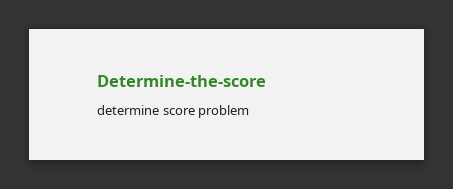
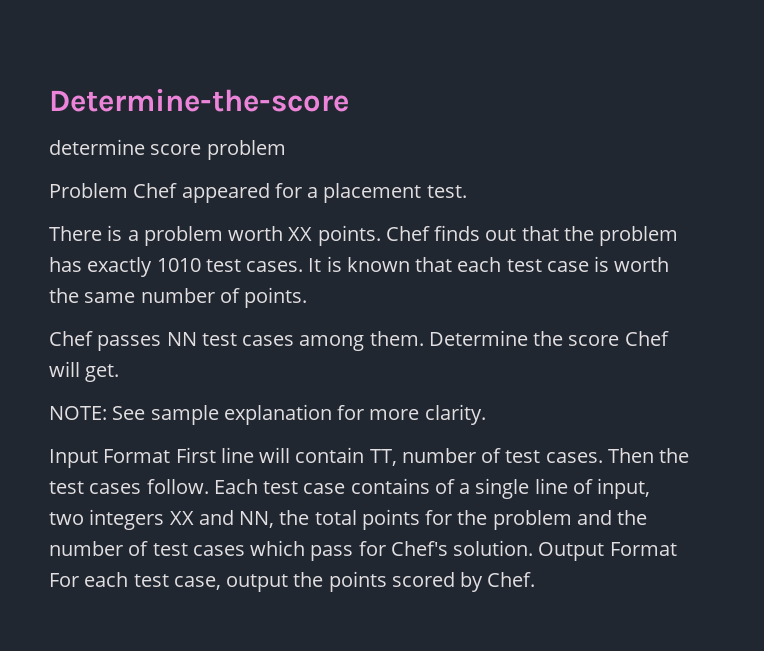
(250, 111) none -> [49,183,467,203] [49,225,679,246] [49,256,670,277] [49,287,308,308] [49,330,669,351] [49,361,120,382] [49,404,486,425] [49,447,690,468] [49,478,651,499] [49,509,648,530] [49,540,677,561] [49,571,536,592] // Problem Chef appeared for a placement test. // There is a problem worth XX points. Chef finds out that the problem has exactly 1010 test cases. It is known that each test case is worth the same number of points. // Chef passes NN test cases among them. Determine the score Chef will get. // NOTE: See sample explanation for more clarity. // Input Format First line will contain TT, number of test cases. Then the test cases follow. Each test case contains of a single line of input, two integers XX and NN, the total points for the problem and the number of test cases which pass for Chef's solution. Output Format For each test case, output the points scored by Chef.

